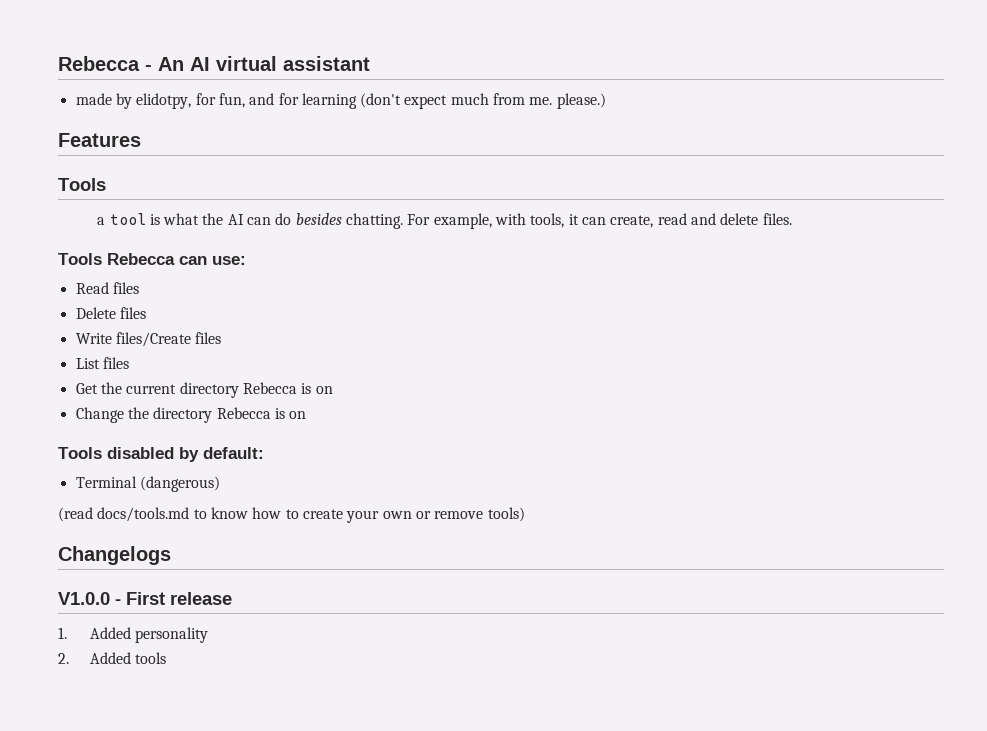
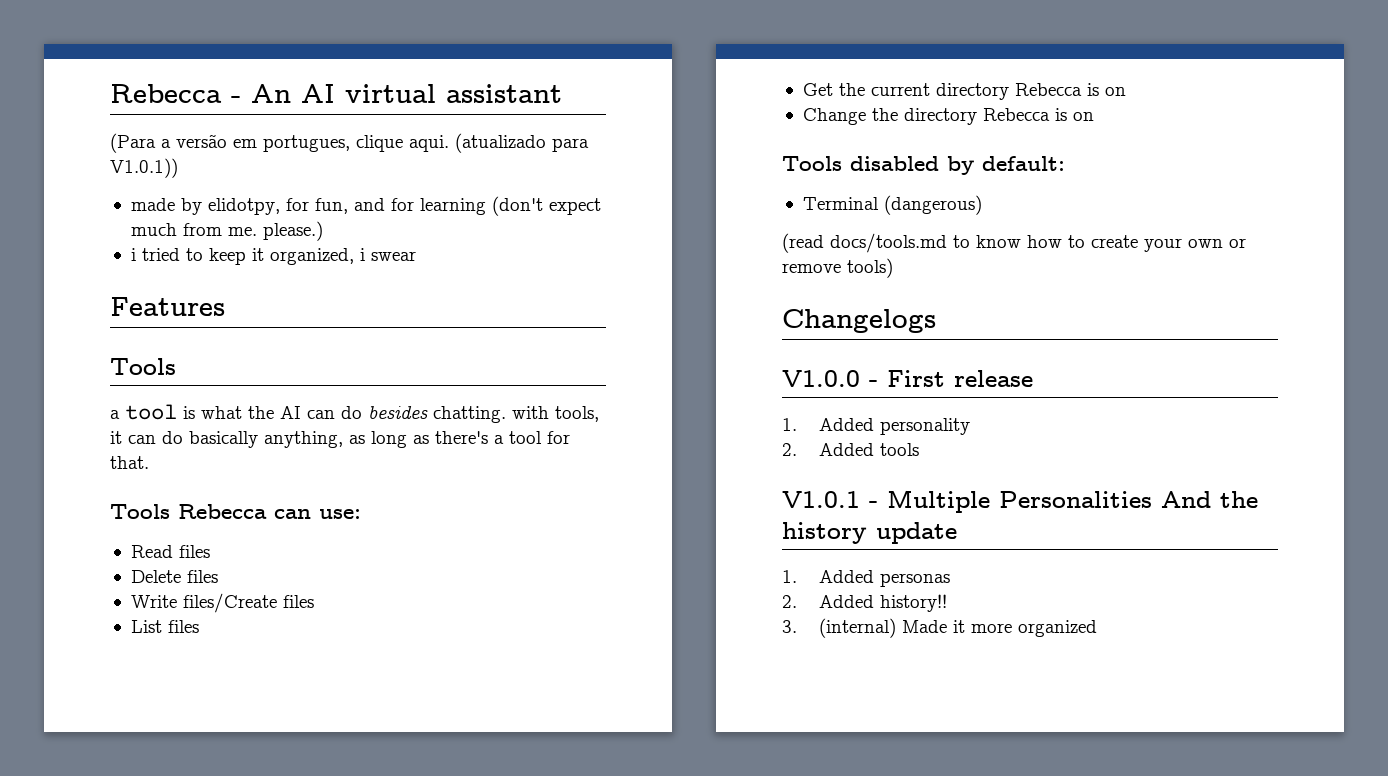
(370, 63) none -> [110,133,589,153] [110,158,178,178] // (Para a versão em portugues, clique aqui. (atualizado para V1.0.1))
(606, 101) none -> [130,248,416,265] // i tried to keep it organized, i swear
[407,213,492,229] For example, -> (506, 414) none
[610,213,792,228] create, read and delete files. -> [162,431,570,448] [110,456,149,469] do basically anything, as long as there's a tool for that.
(167, 658) none -> [782,490,1258,513] [782,522,957,544] [782,570,950,587] [782,594,947,612] [782,618,1097,638] // V1.0.1 - Multiple Personalities And the history update // 1. Added personas // 2. Added history!! // 3. (internal) Made it more organized

